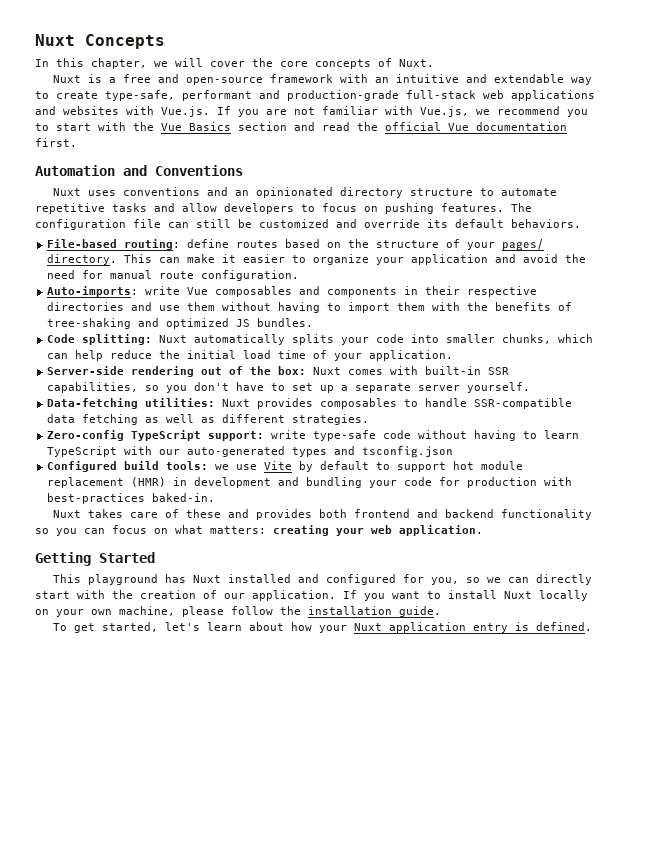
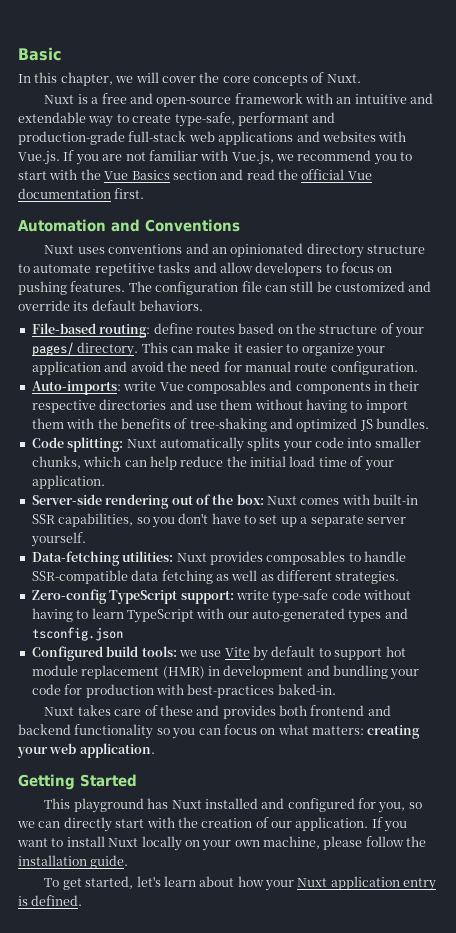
[35,34,165,49] Nuxt Concepts -> [18,47,62,61] Basic

